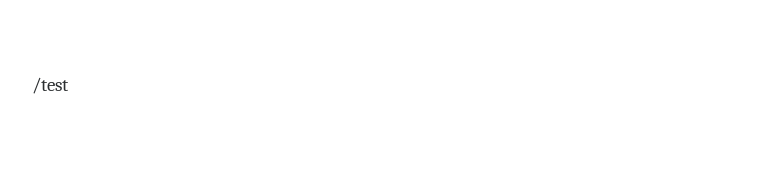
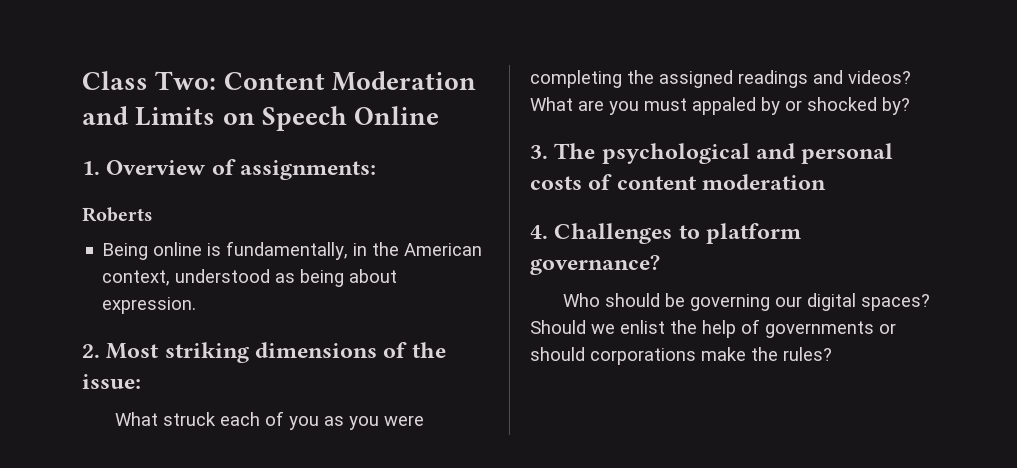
[32,77,69,94] /test -> [82,71,476,91] [82,106,440,131] [82,159,377,180] [82,207,153,222] [102,241,483,260] [102,269,398,287] [102,297,197,314] [82,342,446,363] [82,374,141,389] [115,411,425,430] [530,70,911,88] [530,97,910,115] [530,143,894,164] [530,174,827,190] [530,223,802,244] [530,255,660,275] [563,293,931,311] [530,319,896,338] [530,347,832,365] Class Two: Content Moderation and Limits on Speech Online // 1. Overview of assignments: // Roberts // Being online is fundamentally, in the American context, understood as being about expression. // 2. Most striking dimensions of the issue: // What struck each of you as you were completing the assigned readings and videos? What are you must appaled by or shocked by? // 3. The psychological and personal costs of content moderation // 4. Challenges to platform governance? // Who should be governing our digital spaces? Should we enlist the help of governments or should corporations make the rules?

